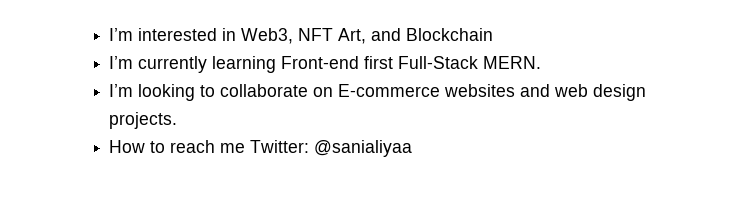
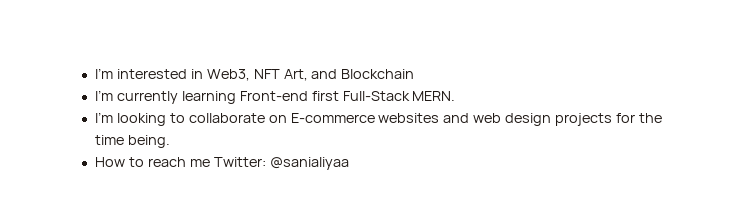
[109,112,178,129] projects. -> [555,113,662,126] [94,135,170,148] projects for the time being.

